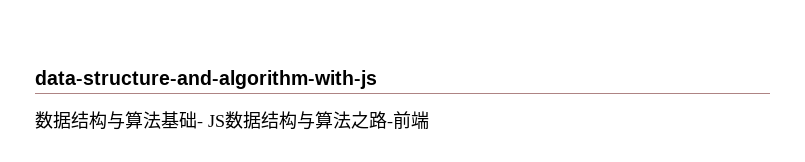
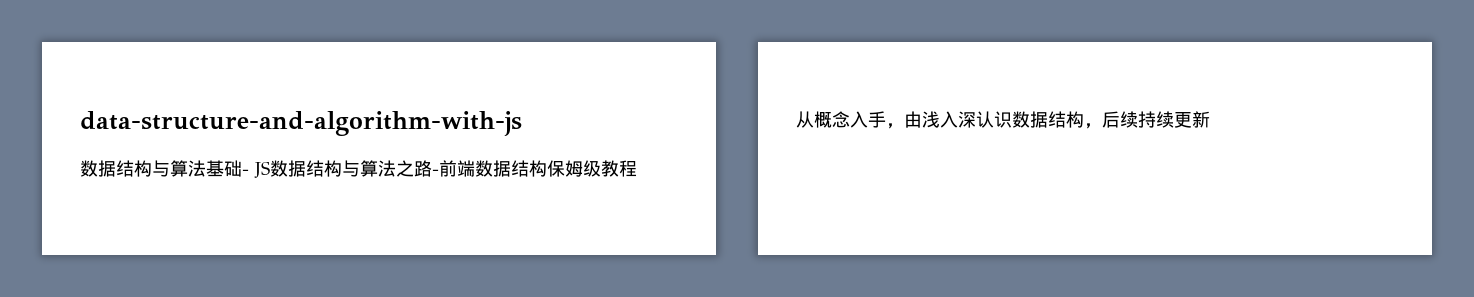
(429, 120) none -> [475,160,637,177] [796,111,1210,129] 数据结构保姆级教程 // 从概念入手，由浅入深认识数据结构，后续持续更新

